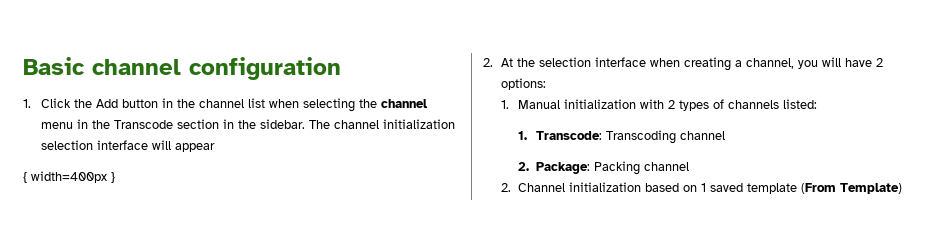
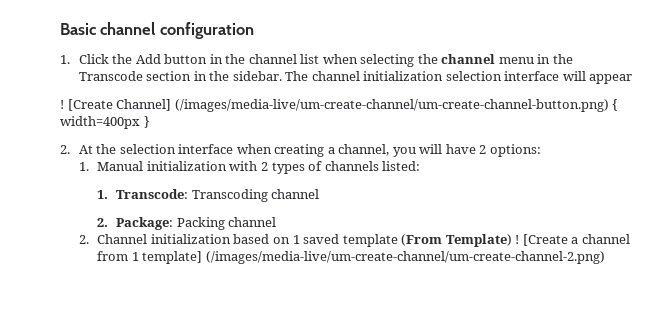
(215, 147) none -> [60,99,609,112] ! [Create Channel] (/images/media-live/um-create-channel/um-create-channel-button.png)
(903, 188) none -> [515,234,630,246] [97,251,605,264] ! [Create a channel from 1 template] (/images/media-live/um-create-channel/um-create-channel-2.png)

